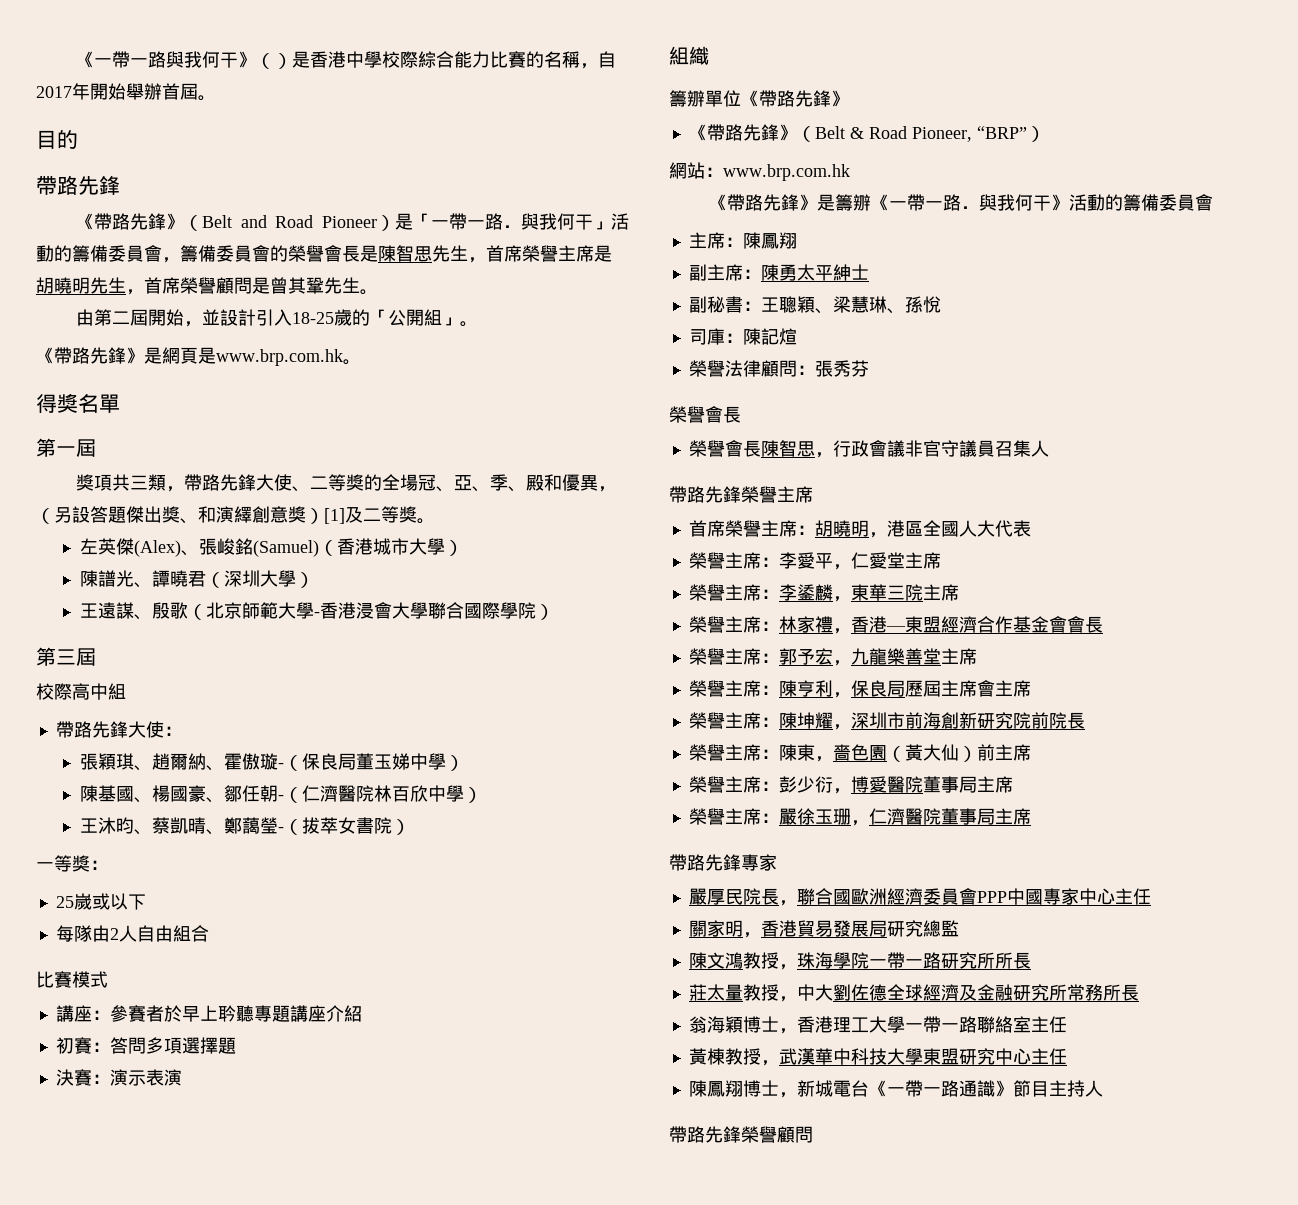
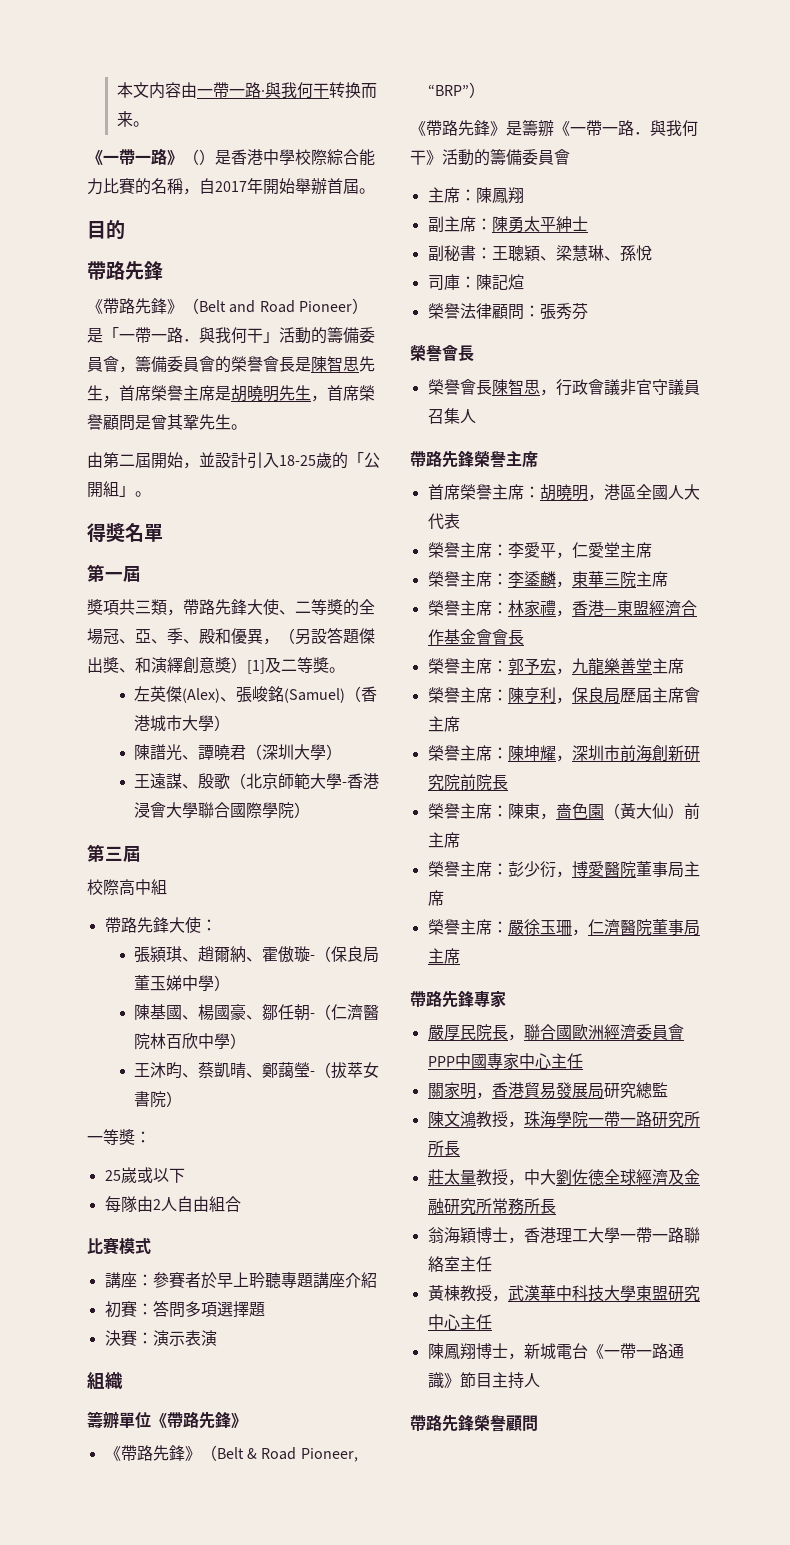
[76,51,239,68] 《一帶一路與我何干 -> [116,82,377,99] [116,111,149,127] [87,148,167,165] 本文内容由一帶一路·與我何干转换而来。 // 《一帶一路
[36,347,361,366] // 《帶路先鋒》是網頁是www.brp.com.hk。 -> (151, 494) none
[97,753,116,770] 穎 -> [150,946,167,963] 潁
[669,162,850,181] // 網站：www.brp.com.hk -> (485, 90) none

